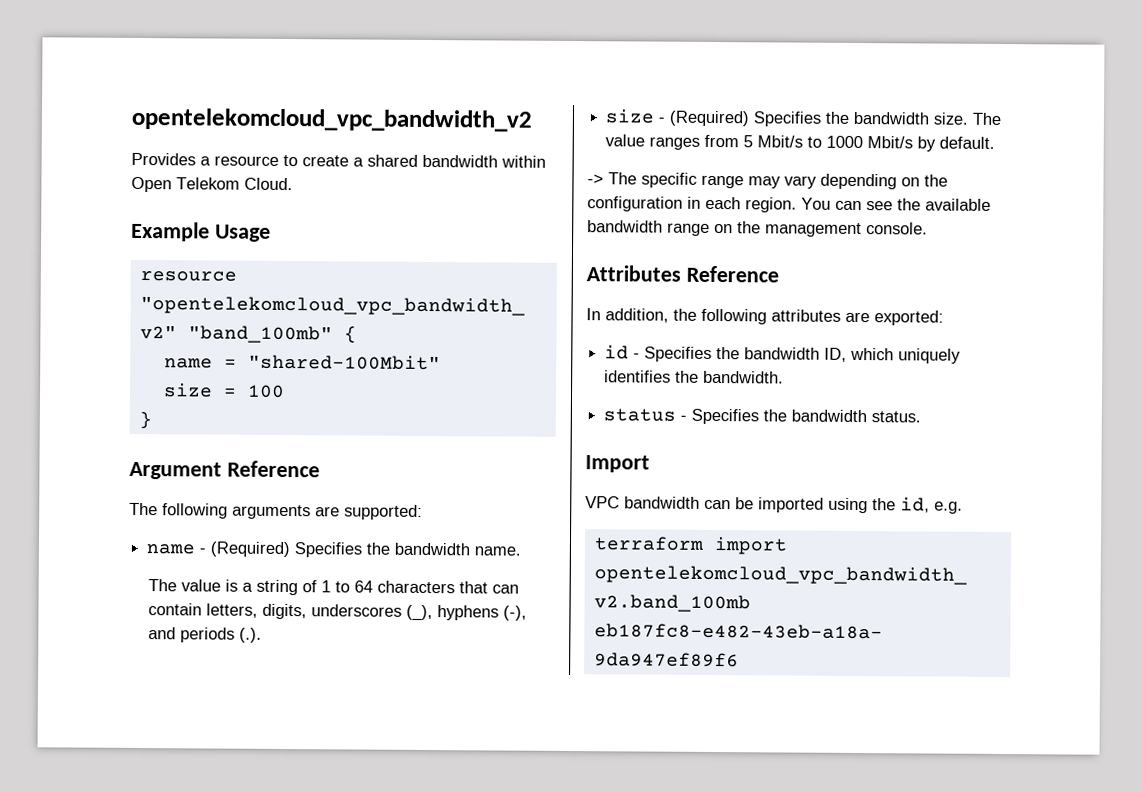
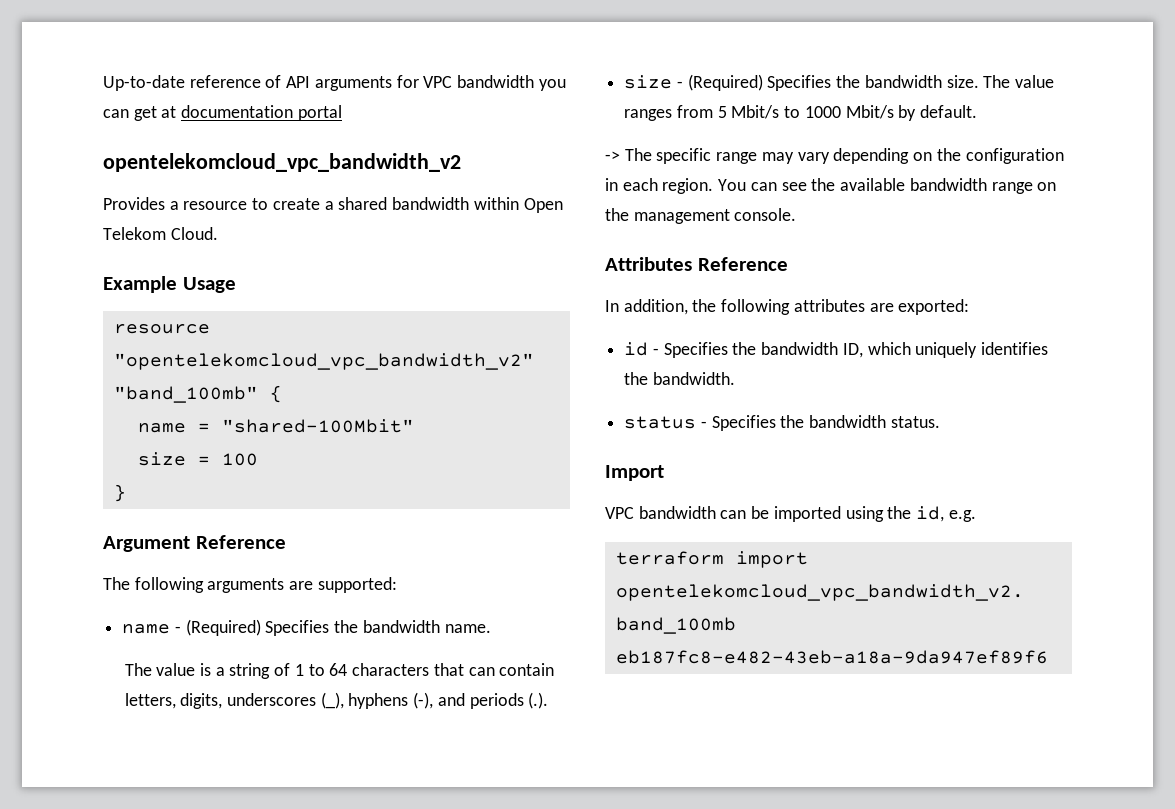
(131, 119) none -> [103,75,566,91] [103,105,342,121] Up-to-date reference of API arguments for VPC bandwidth you can get at documentation portal //

